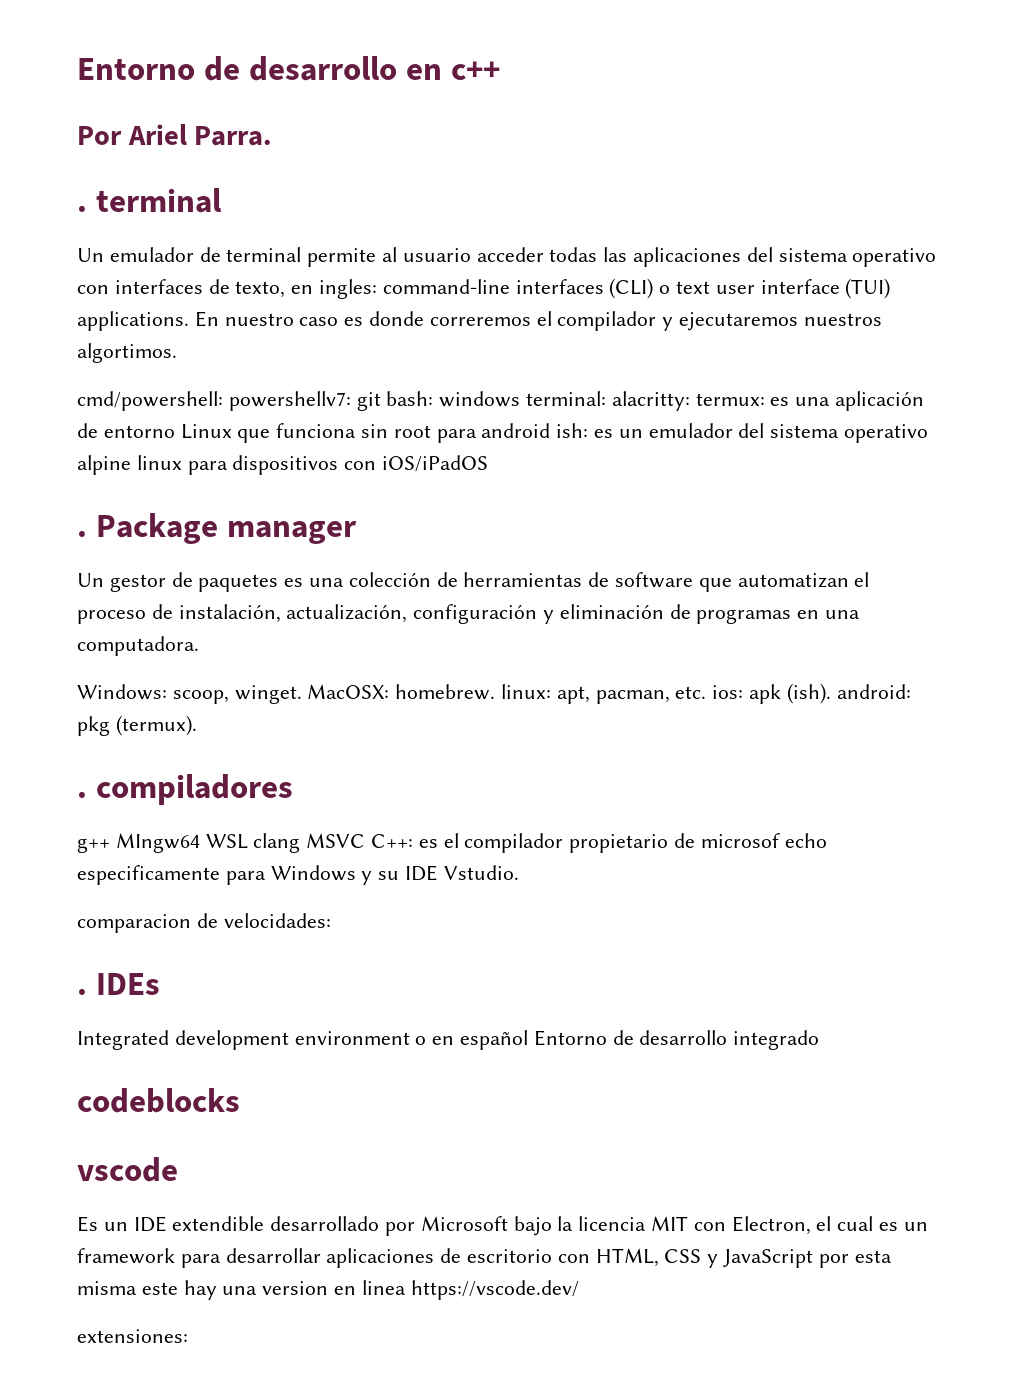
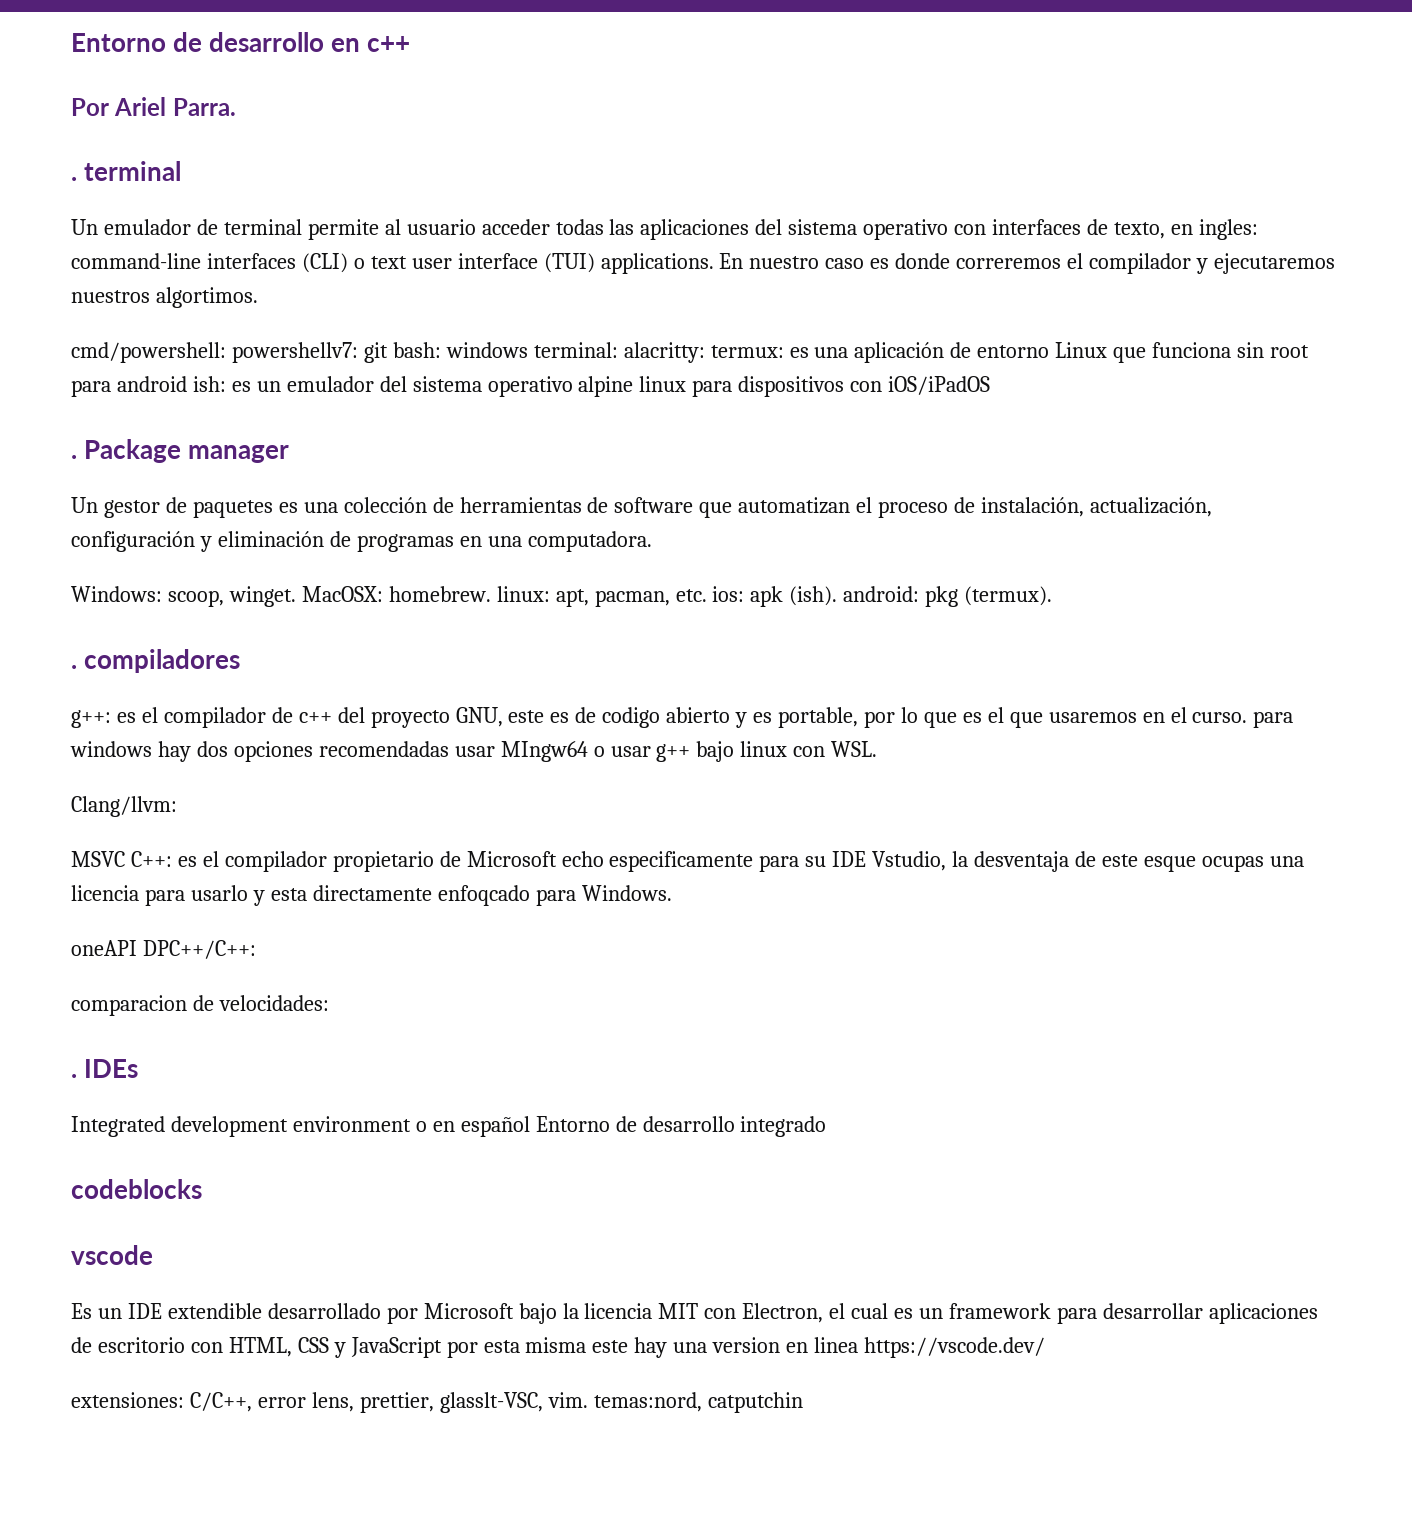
[77,833,301,853] g++ MIngw64 WSL clang -> [71,707,1294,728] [70,741,878,762] [71,796,177,817] g++: es el compilador de c++ del proyecto GNU, este es de codigo abierto y es portable, por lo que es el que usaremos en el curso. para windows hay dos opciones recomendadas usar MIngw64 o usar g++ bajo linux con WSL. // Clang/llvm: //
[700,833,780,848] microsof -> [466,851,557,867] Microsoft
[270,865,519,885] Windows y su IDE Vstudio. -> [805,851,1304,872] [71,885,672,906] [71,940,256,959] su IDE Vstudio, la desventaja de este esque ocupas una licencia para usarlo y esta directamente enfoqcado para Windows. // oneAPI DPC++/C++:
(188, 1336) none -> [189,1392,803,1413] C/C++, error lens, prettier, glasslt-VSC, vim. temas:nord, catputchin

